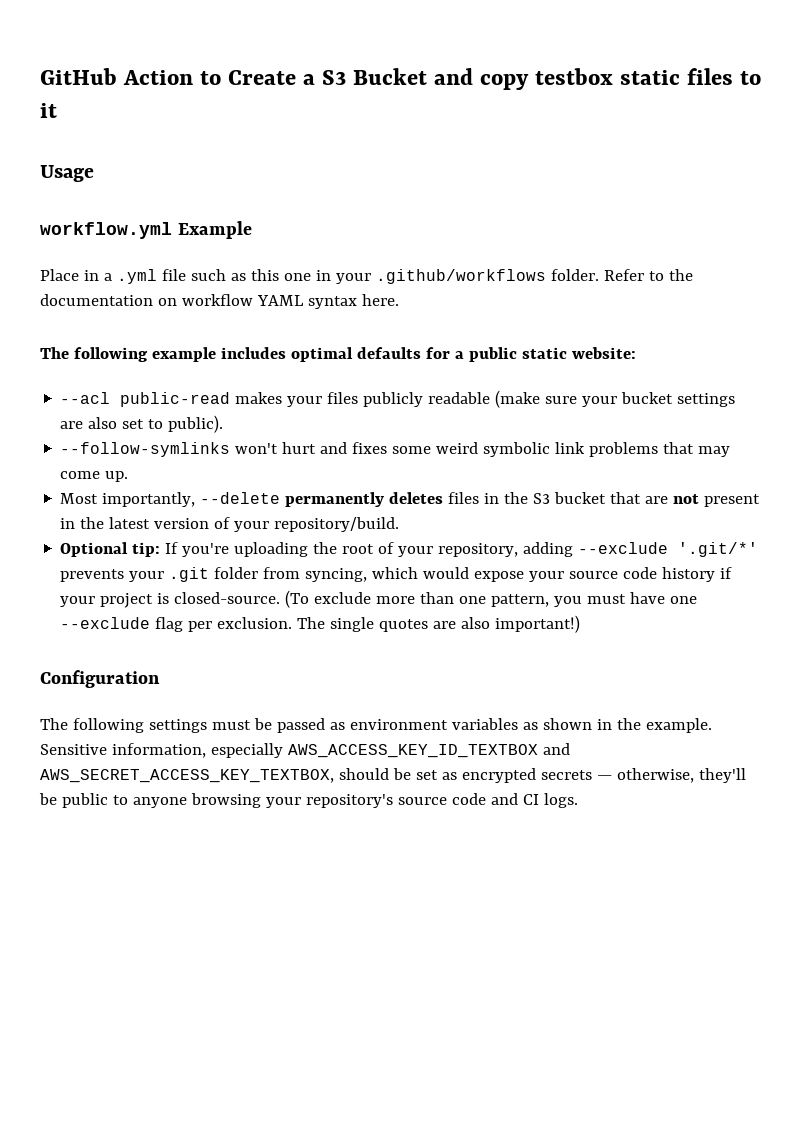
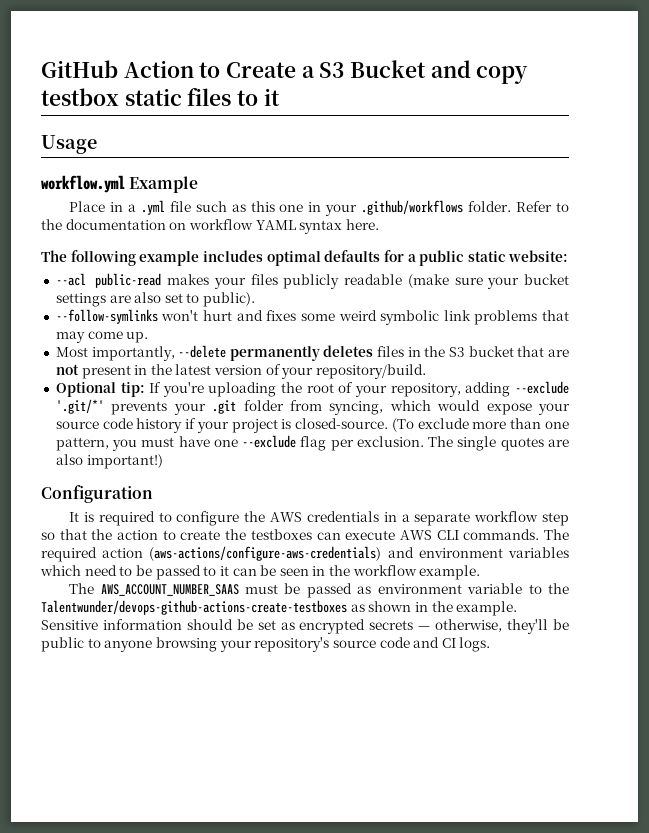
[40,718,207,733] The following settings -> [69,511,569,526] [41,529,569,540] [41,546,569,562] [40,565,481,580] [69,583,239,596] It is required to configure the AWS credentials in a separate workflow step so that the action to create the testboxes can execute AWS CLI commands. The required action (aws-actions/configure-aws-credentials) and environment variables which need to be passed to it can be seen in the workflow example. // The AWS_ACCOUNT_NUMBER_SAAS
[451,718,518,730] variables -> [467,583,569,594] [41,600,347,615] variable to the Talentwunder/devops-github-actions-create-testboxes
[111,743,570,758] [40,769,334,783] information, especially AWS_ACCESS_KEY_ID_TEXTBOX and AWS_SECRET_ACCESS_KEY_TEXTBOX, -> [102,619,182,630] information

